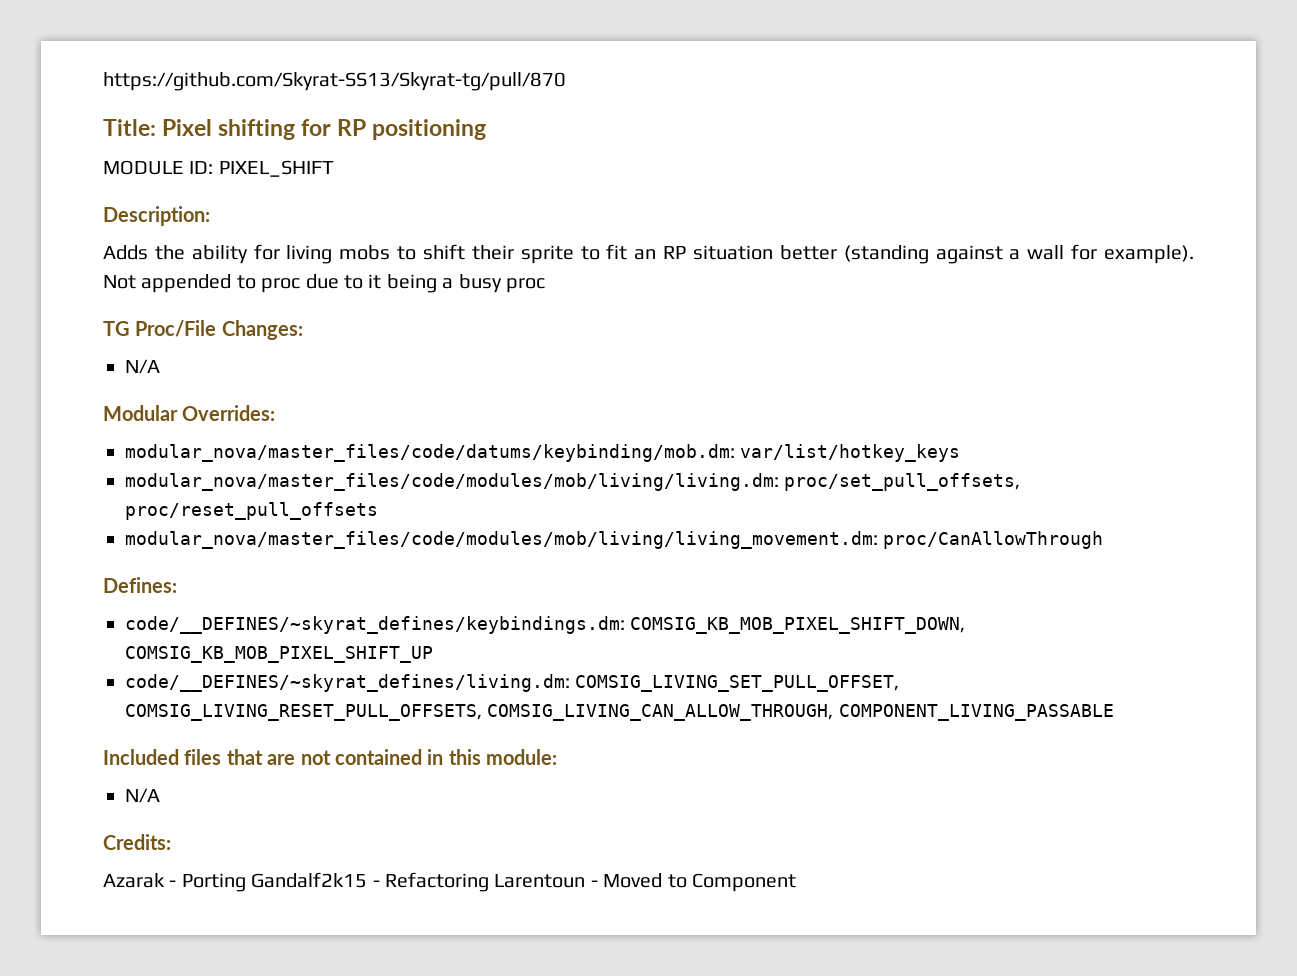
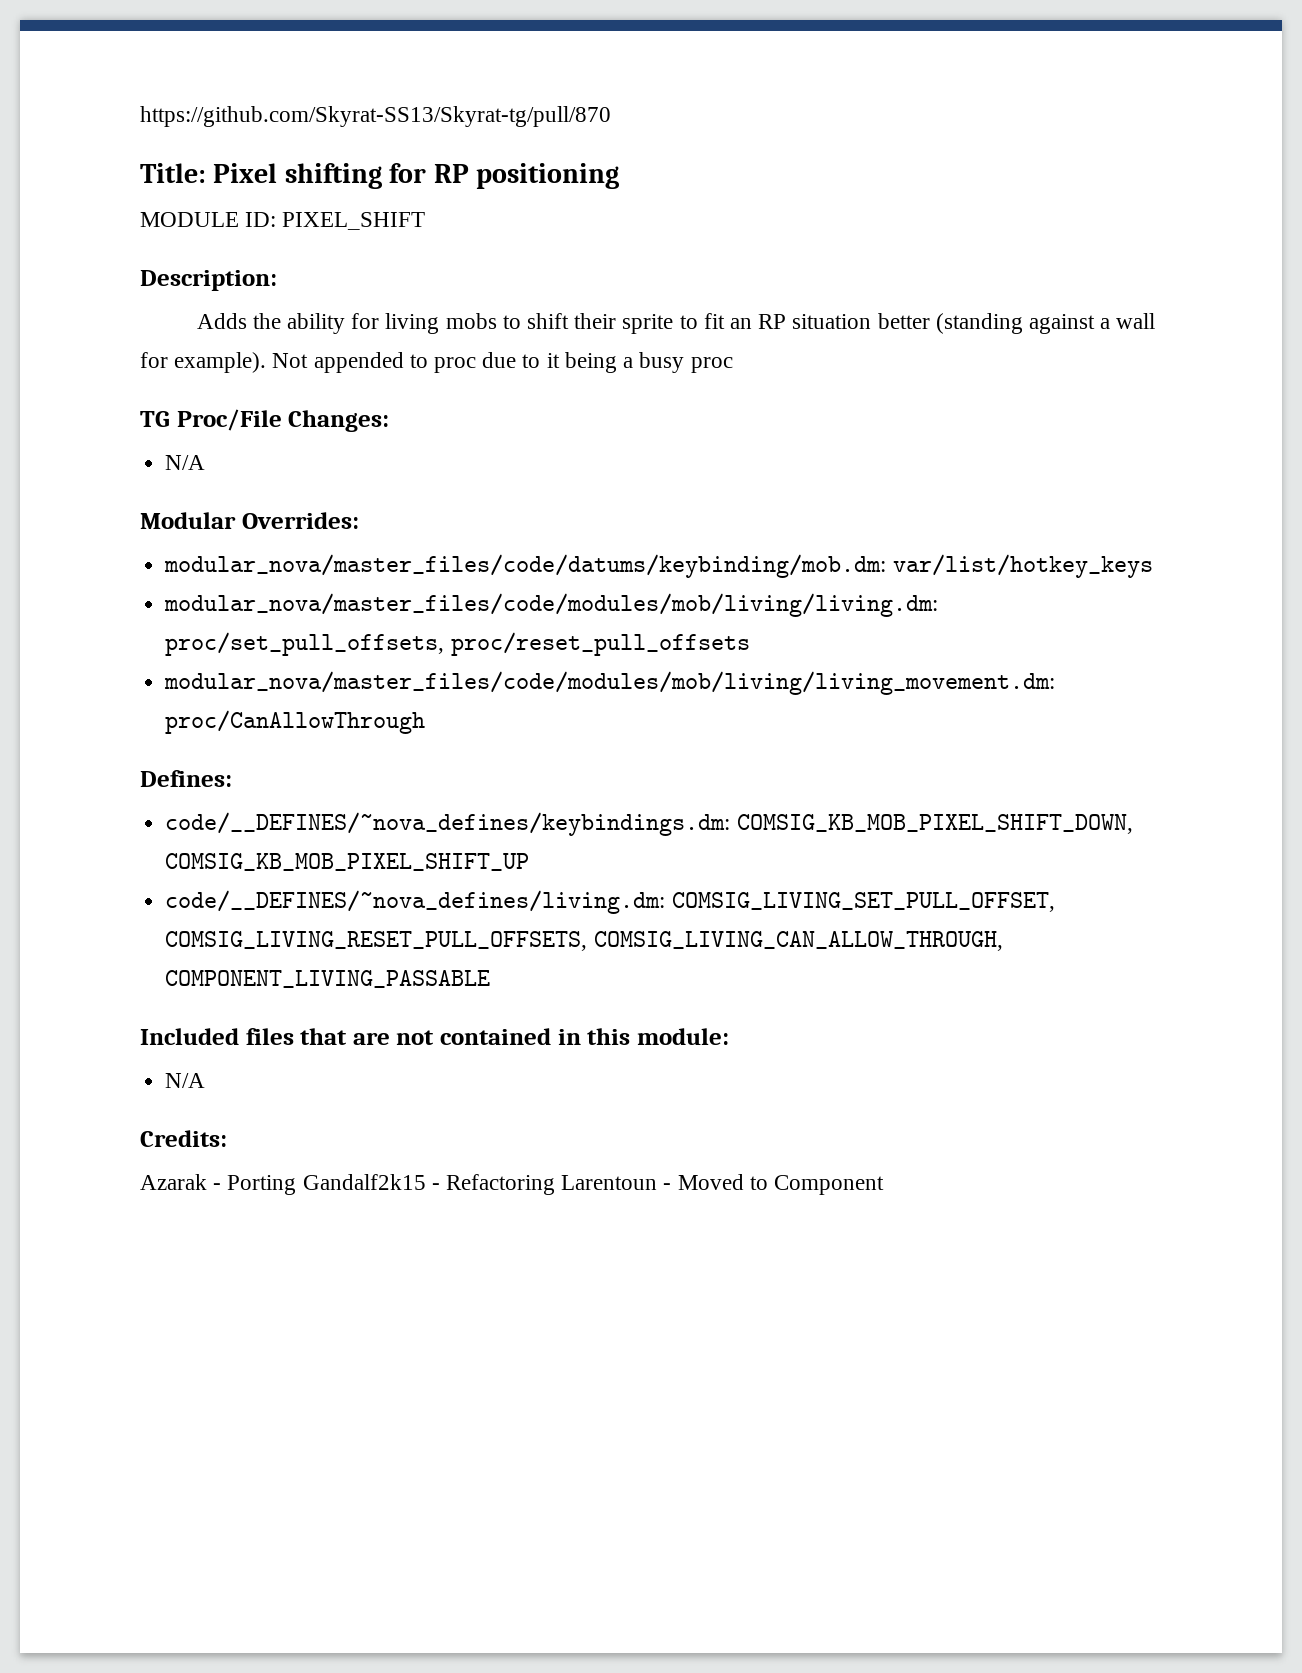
[125,616,625,634] code/__DEFINES/~skyrat_defines/keybindings.dm: -> [165,812,731,836] code/__DEFINES/~nova_defines/keybindings.dm:
[125,674,570,692] code/__DEFINES/~skyrat_defines/living.dm: -> [165,890,666,914] code/__DEFINES/~nova_defines/living.dm:

